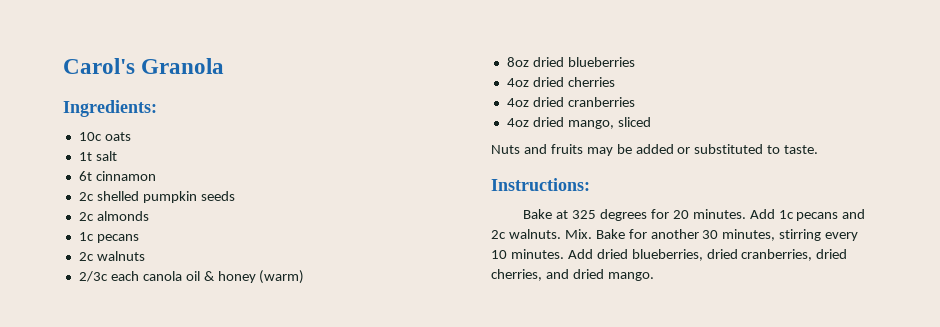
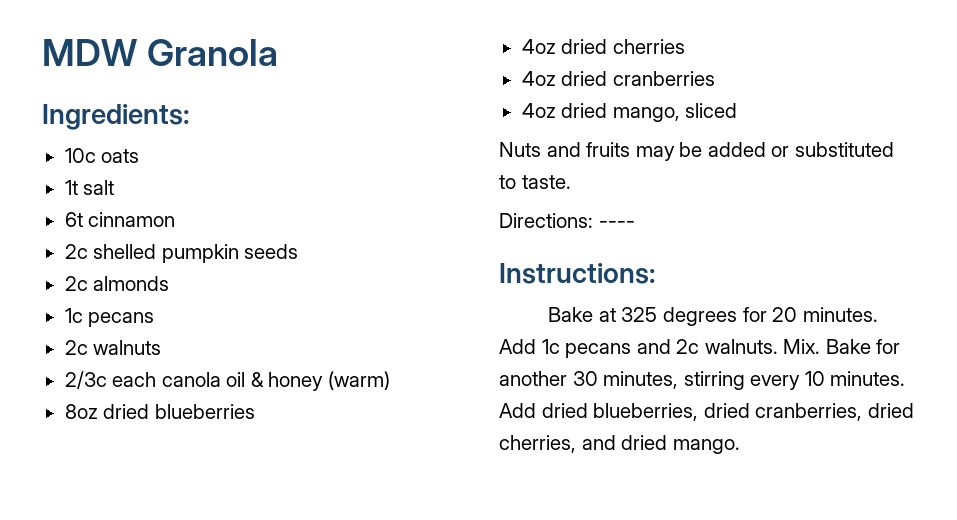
[63,58,135,74] Carol's -> [42,39,138,66] MDW
(819, 149) none -> [499,213,635,228] // Directions: ----

